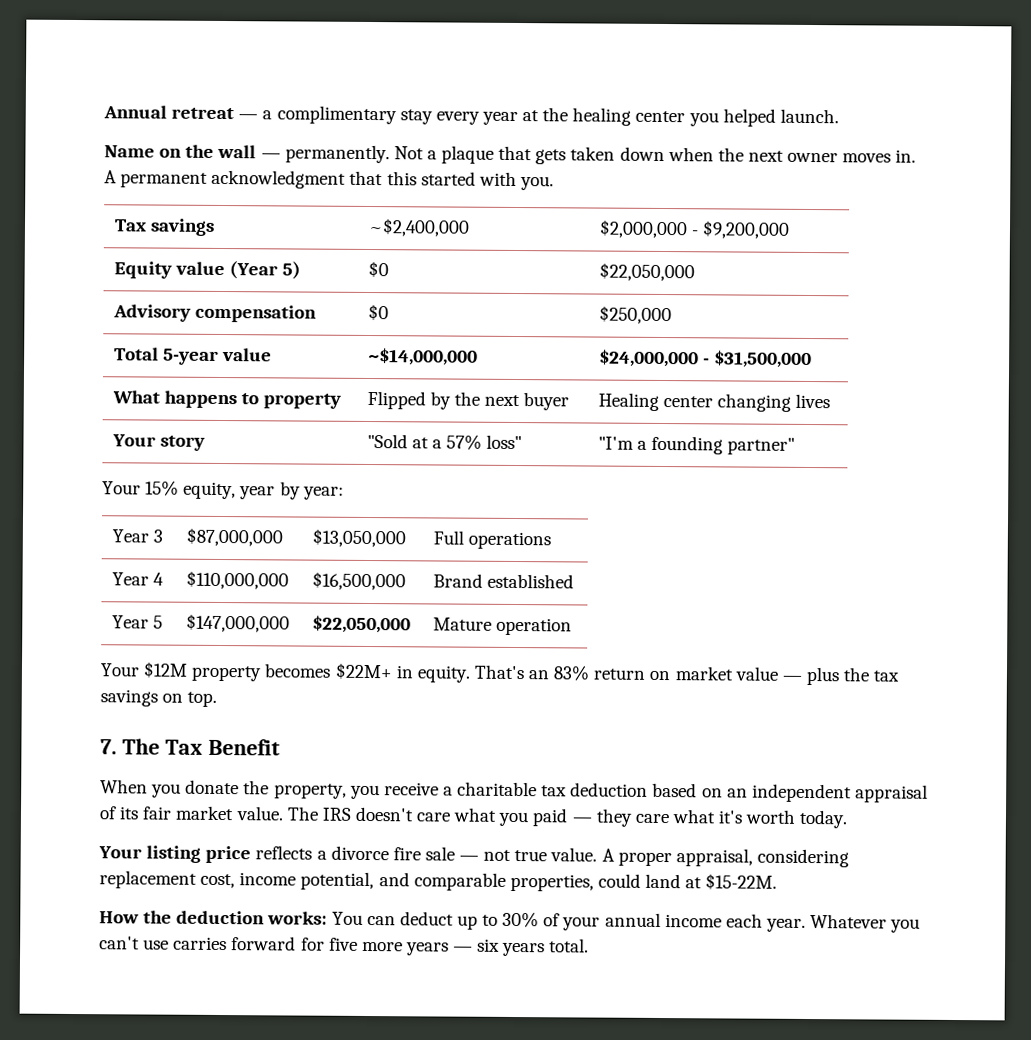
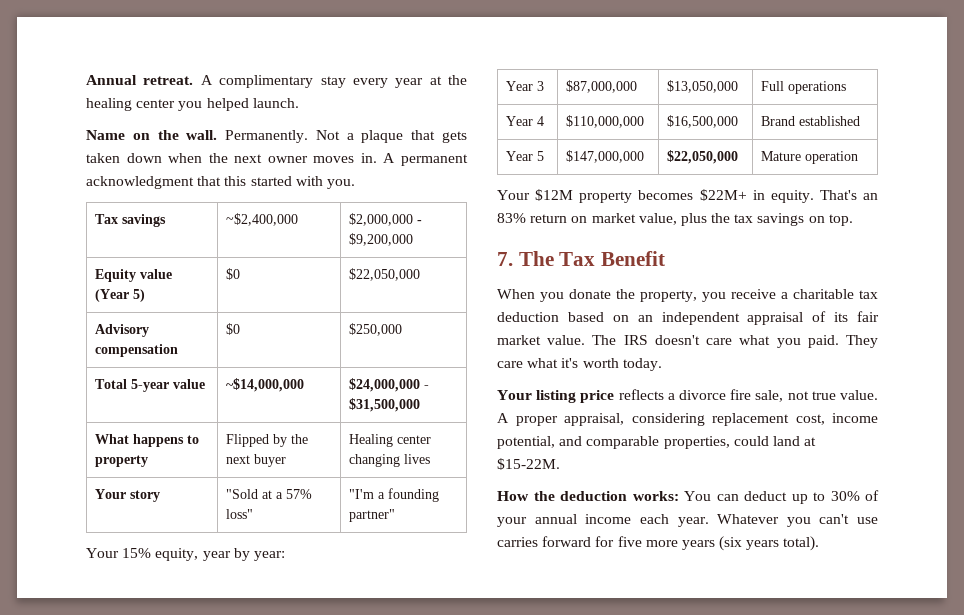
[171,107,273,120] retreat — a -> [143,75,213,85] retreat. A
[217,144,390,164] wall — permanently. -> [186,130,309,143] wall. Permanently.
[734,666,802,681] value — -> [638,213,677,225] value,
[532,808,633,827] paid — they -> [807,335,878,348] paid. They
[424,846,480,861] sale — -> [755,390,784,402] sale,
[453,938,590,957] — six years total. -> [719,536,820,551] (six years total).

